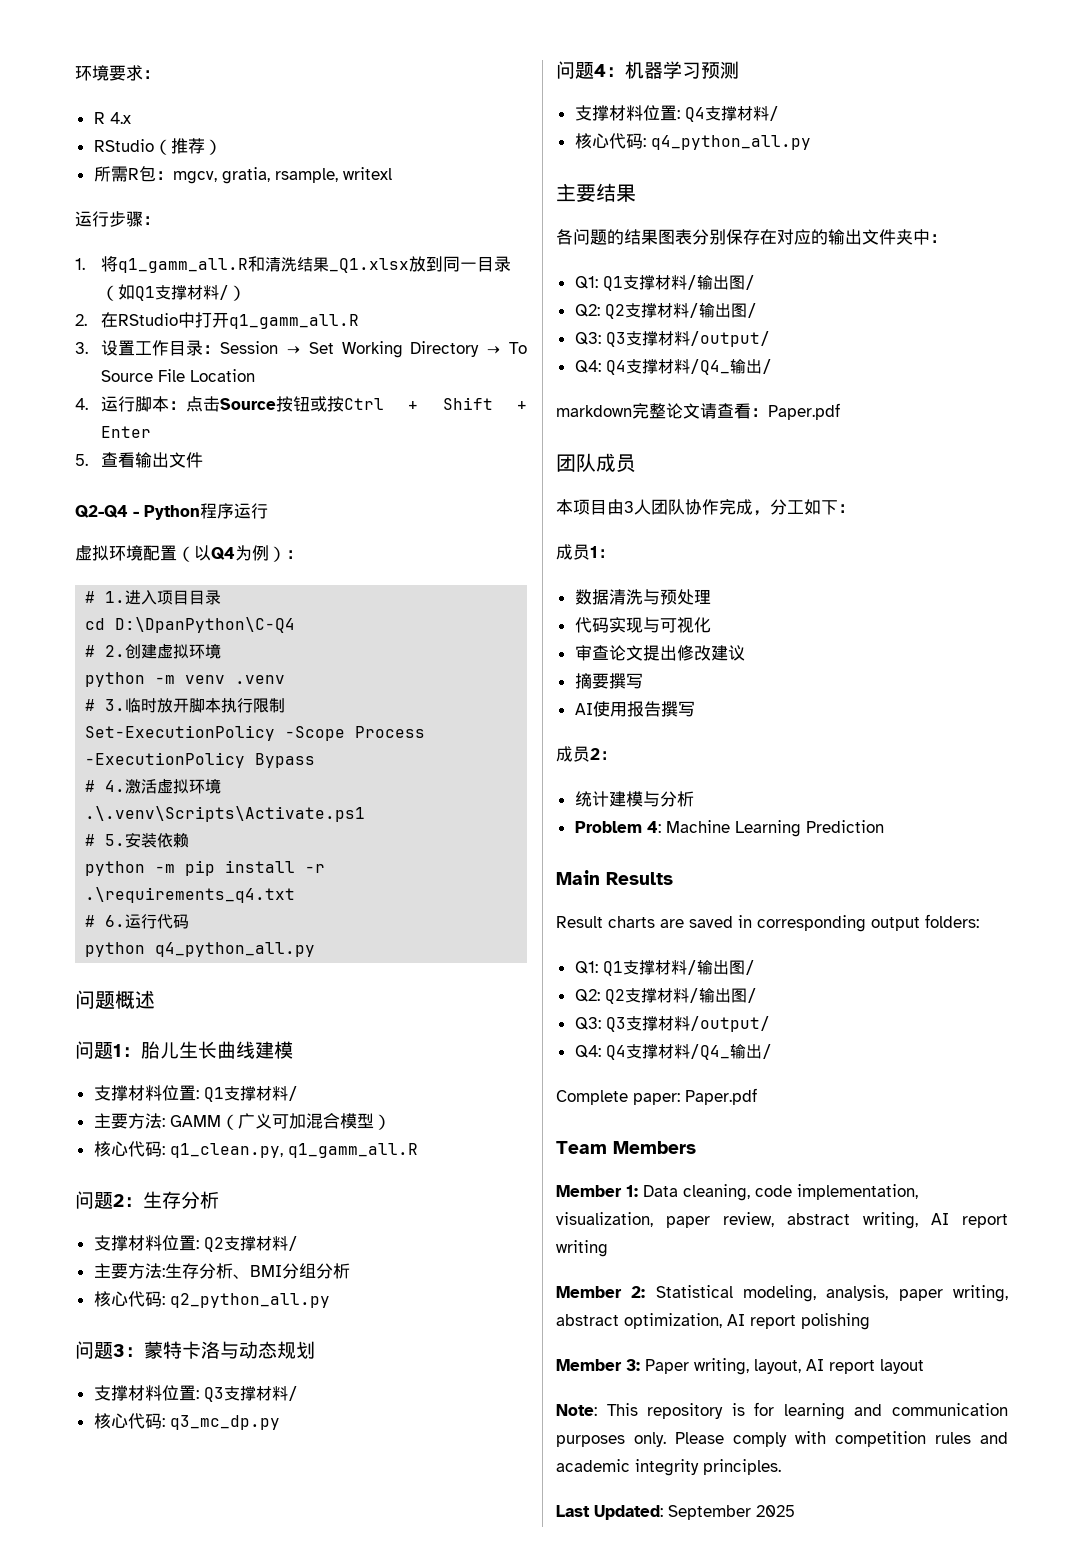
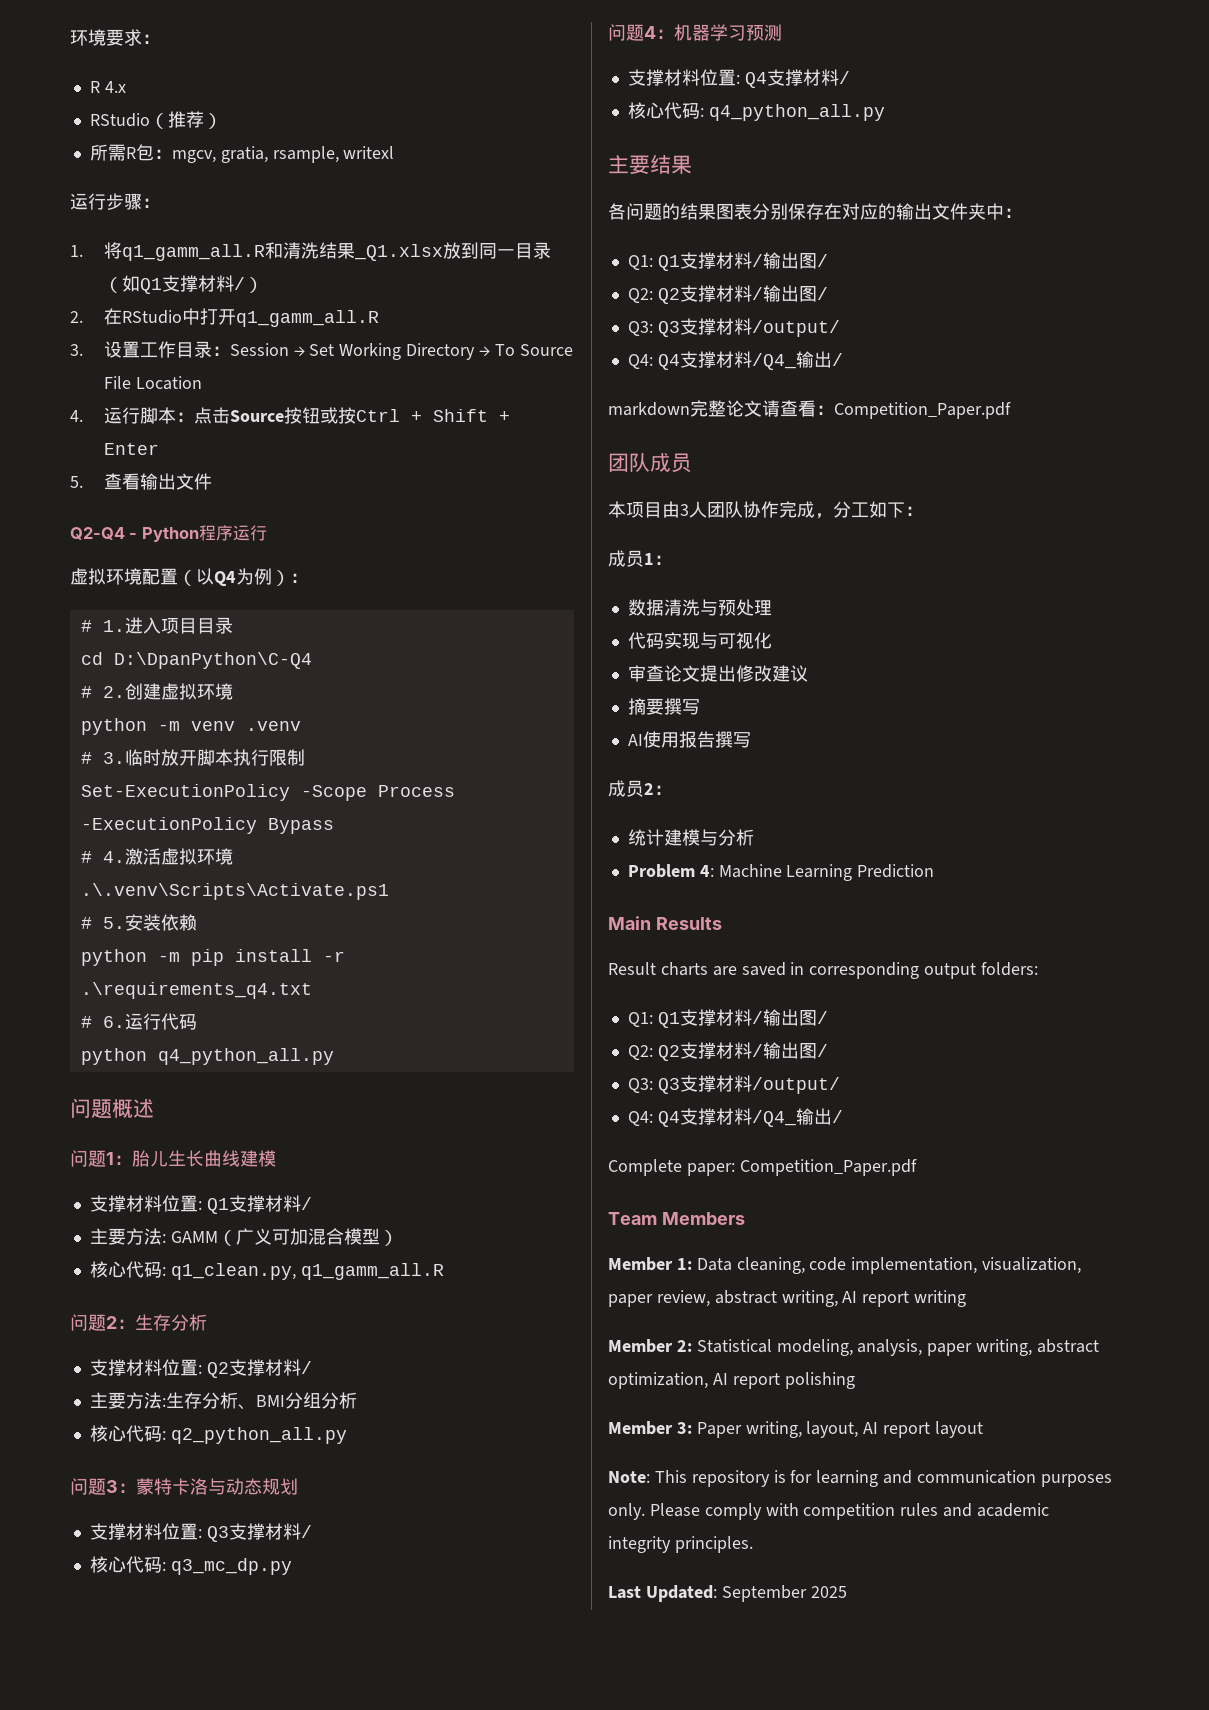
[768,403,840,420] Paper.pdf -> [834,402,1011,419] Competition_Paper.pdf
[685,1088,757,1105] Paper.pdf -> [739,1159,917,1176] Competition_Paper.pdf

